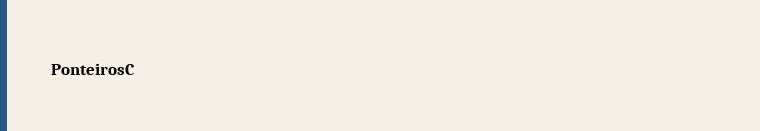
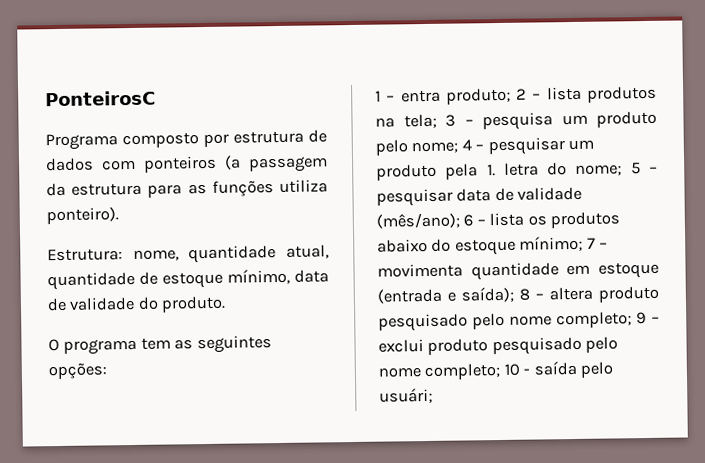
(135, 69) none -> [45,129,327,151] [45,155,328,173] [46,179,329,198] [46,207,119,225] [47,244,329,264] [47,268,329,291] [47,295,227,313] [48,335,272,355] [48,362,107,380] [375,85,657,105] [375,110,657,131] [375,137,595,156] [376,162,658,181] [376,186,583,207] [376,211,621,229] [377,235,609,256] [377,261,659,281] [377,285,659,304] [378,311,660,332] [378,336,619,356] [378,360,615,381] [379,387,433,404] // Programa composto por estrutura de dados com ponteiros (a passagem da estrutura para as funções utiliza ponteiro). // Estrutura: nome, quantidade atual, quantidade de estoque mínimo, data de validade do produto. // O programa tem as seguintes opções: // 1 – entra produto; 2 – lista produtos na tela; 3 – pesquisa um produto pelo nome; 4 – pesquisar um produto pela 1. letra do nome; 5 – pesquisar data de validade (mês/ano); 6 – lista os produtos abaixo do estoque mínimo; 7 – movimenta quantidade em estoque (entrada e saída); 8 – altera produto pesquisado pelo nome completo; 9 – exclui produto pesquisado pelo nome completo; 10 - saída pelo usuári;

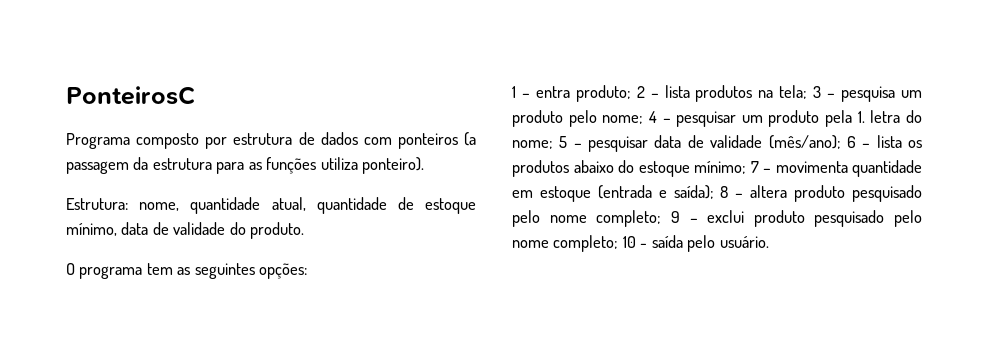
[379,387,433,404] usuári; -> [719,236,769,248] usuário.

